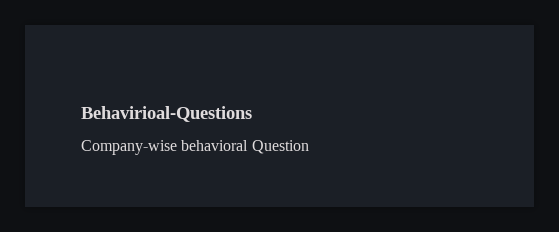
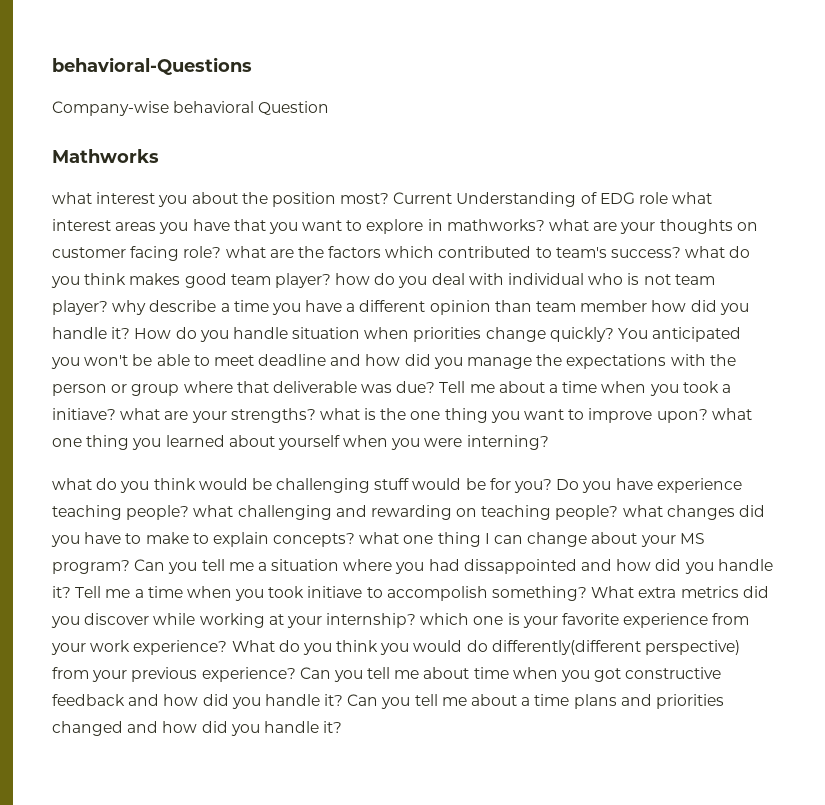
[81,106,252,122] Behavirioal-Questions -> [52,57,252,75] behavioral-Questions
(309, 147) none -> [52,149,159,163] [52,192,713,207] [52,219,758,234] [52,246,751,261] [51,273,715,288] [52,300,749,315] [52,327,742,342] [51,354,736,369] [52,381,731,396] [52,408,752,423] [52,435,549,450] [52,478,742,493] [52,505,766,520] [51,532,705,547] [52,559,773,574] [52,586,769,601] [51,613,750,628] [51,640,741,655] [52,667,722,682] [52,694,724,709] [52,721,343,736] // Mathworks // what interest you about the position most? Current Understanding of EDG role what interest areas you have that you want to explore in mathworks? what are your thoughts on customer facing role? what are the factors which contributed to team's success? what do you think makes good team player? how do you deal with individual who is not team player? why describe a time you have a different opinion than team member how did you handle it? How do you handle situation when priorities change quickly? You anticipated you won't be able to meet deadline and how did you manage the expectations with the person or group where that deliverable was due? Tell me about a time when you took a initiave? what are your strengths? what is the one thing you want to improve upon? what one thing you learned about yourself when you were interning? // what do you think would be challenging stuff would be for you? Do you have experience teaching people? what challenging and rewarding on teaching people? what changes did you have to make to explain concepts? what one thing I can change about your MS program? Can you tell me a situation where you had dissappointed and how did you handle it? Tell me a time when you took initiave to accompolish something? What extra metrics did you discover while working at your internship? which one is your favorite experience from your work experience? What do you think you would do differently(different perspective) from your previous experience? Can you tell me about time when you got constructive feedback and how did you handle it? Can you tell me about a time plans and priorities changed and how did you handle it?

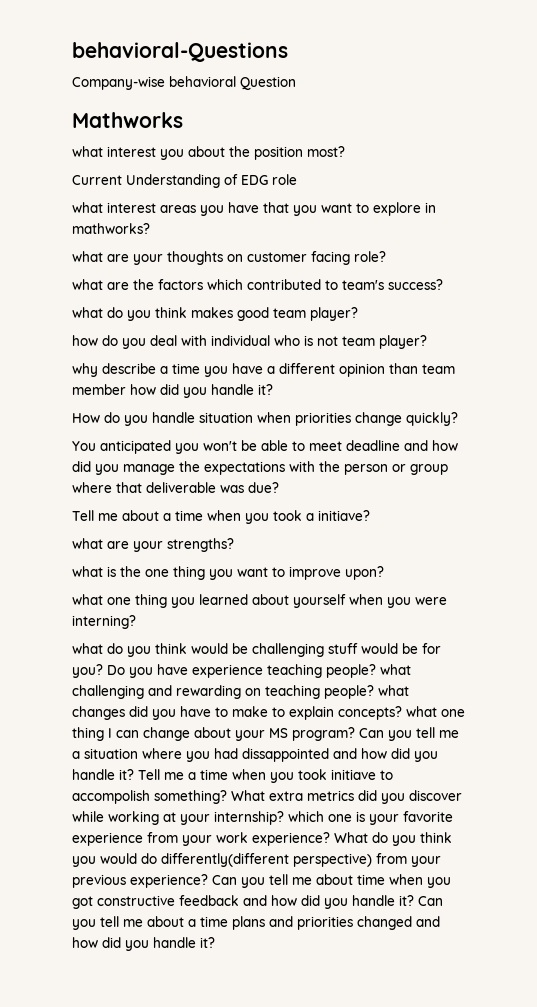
(390, 198) none -> (345, 151) //
(669, 198) none -> (297, 179) //
(545, 225) none -> (150, 228) //
(222, 252) none -> (386, 256) //
(682, 252) none -> (443, 284) //
(331, 280) none -> (358, 314) //
(108, 307) none -> (427, 342) //
(131, 333) none -> (273, 389) //
(614, 334) none -> (458, 419) //
(436, 387) none -> (279, 487) //
(116, 414) none -> (370, 515) //
(316, 415) none -> (234, 545) //
(708, 416) none -> (384, 573) //

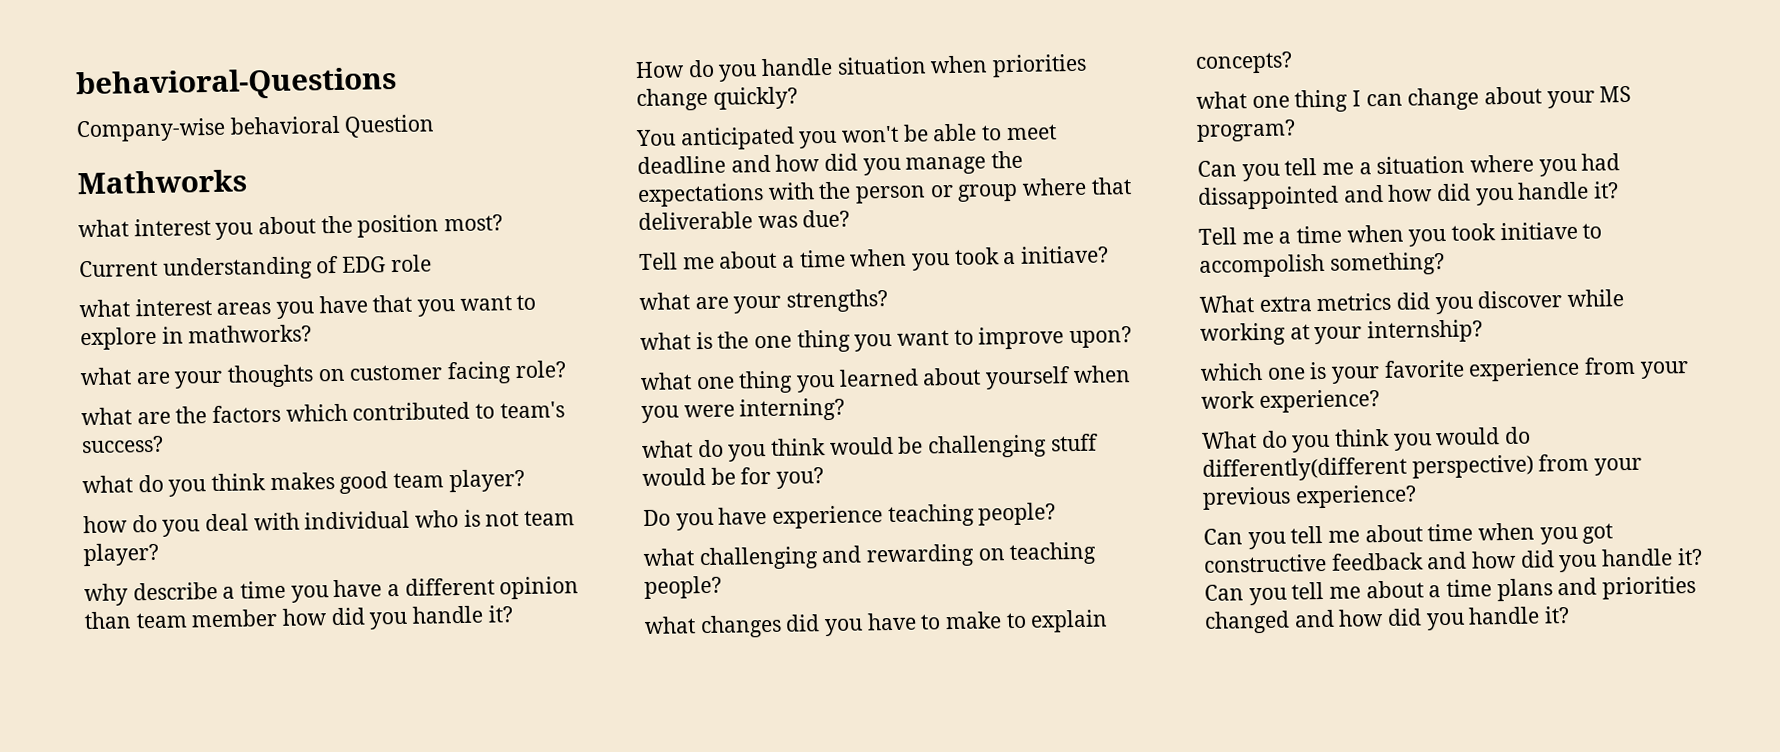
[126,174,220,188] Understanding -> [162,256,313,281] understanding
(103, 671) none -> (825, 478) //
(376, 671) none -> (1057, 514) //
(374, 692) none -> (722, 587) //
(402, 713) none -> (1293, 62) //
(355, 734) none -> (1296, 130) //
(134, 774) none -> (1620, 190) //
(227, 797) none -> (1445, 263) //
(284, 818) none -> (1484, 331) //
(330, 839) none -> (1380, 401) //
(208, 881) none -> (1417, 496) //

